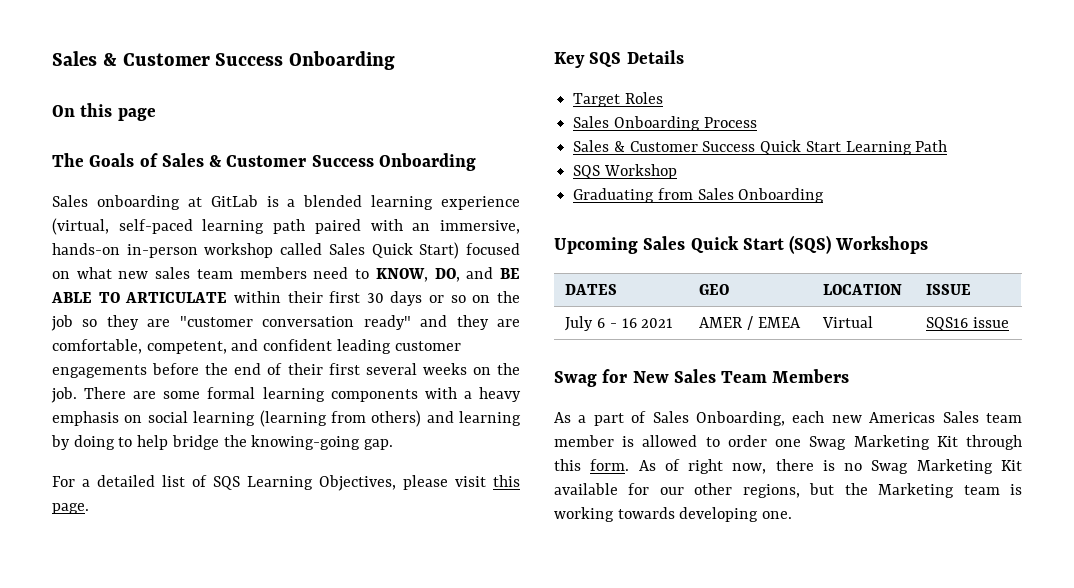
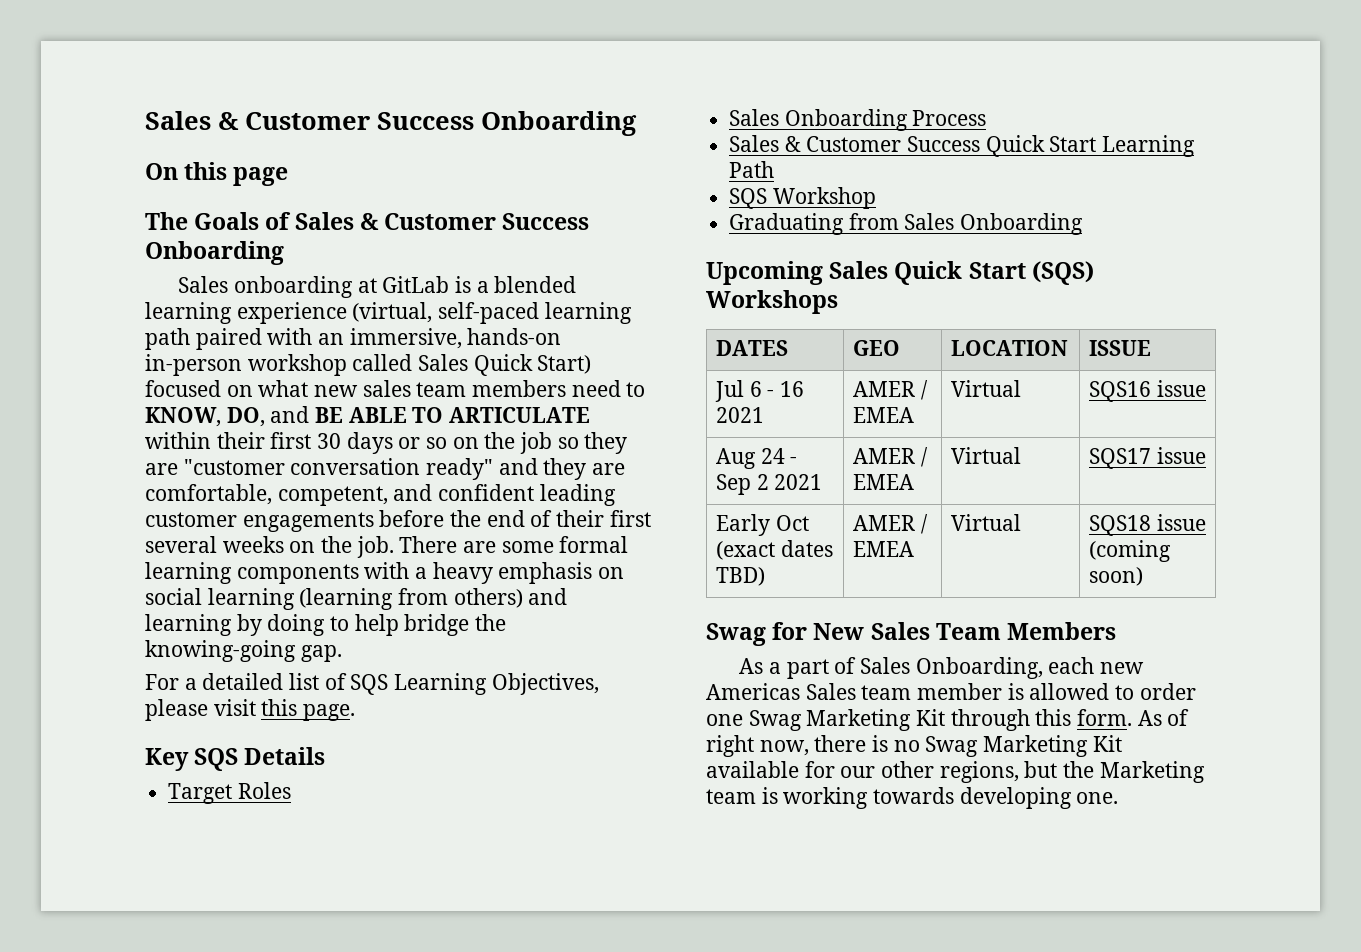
[565,316,594,331] July -> [714,380,744,402] Jul
(1010, 322) none -> [715,448,798,469] [715,474,823,495] [852,447,928,467] [852,474,914,490] [950,447,1021,464] [1088,447,1206,469] [715,514,809,536] [715,540,833,560] [715,567,765,586] [852,514,928,534] [852,541,914,557] [950,514,1021,531] [1088,514,1206,536] [1088,540,1171,562] [1088,567,1143,586] // Aug 24 - Sep 2 2021 | AMER / EMEA | Virtual | SQS17 issue // Early Oct (exact dates TBD) | AMER / EMEA | Virtual | SQS18 issue (coming soon)

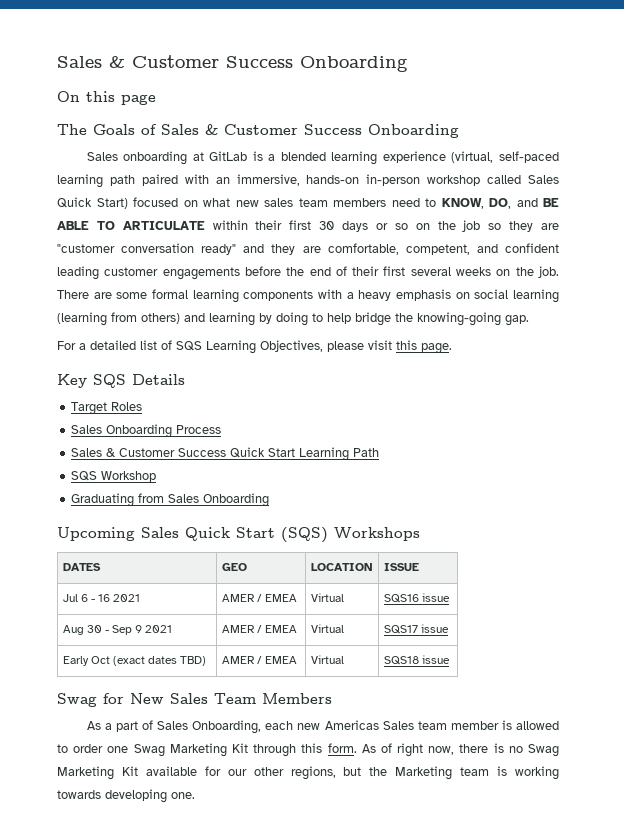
[760,448,785,464] 24 -> [86,625,102,633] 30
[756,474,769,490] 2 -> [135,625,143,633] 9
[1088,540,1171,562] [1088,567,1143,586] (coming soon) -> (450, 659) none

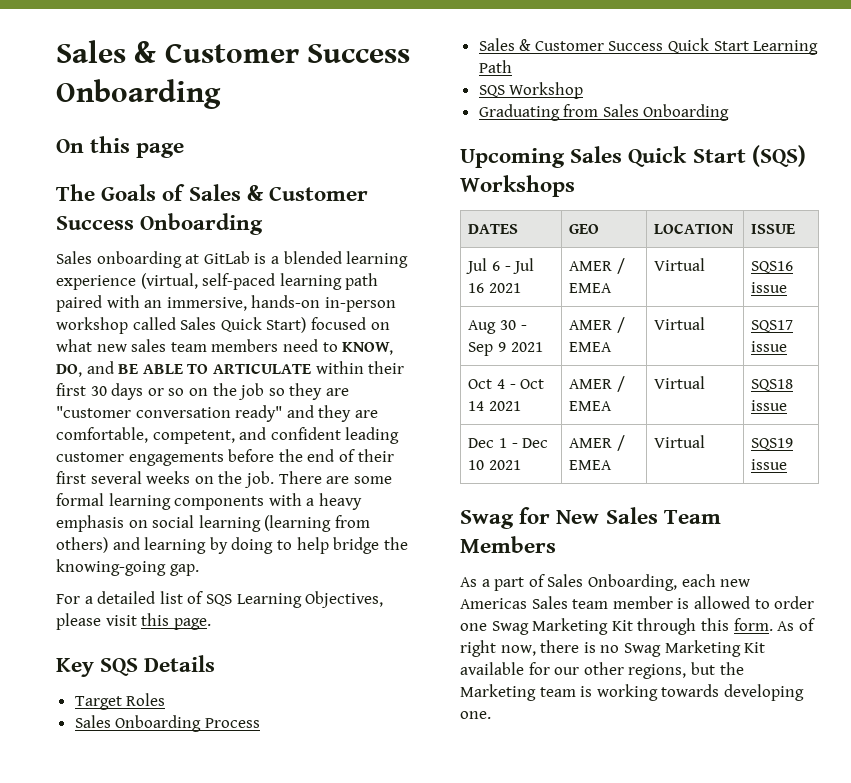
(95, 600) none -> [513,258,535,274] Jul
[62,656,207,666] Early Oct (exact dates TBD) -> [468,379,545,389] [468,401,521,411] Oct 4 - Oct 14 2021
(450, 659) none -> [468,438,549,448] [468,460,521,470] [569,435,625,451] [569,460,613,470] [654,435,706,448] [751,438,794,450] [751,459,788,470] // Dec 1 - Dec 10 2021 | AMER / EMEA | Virtual | SQS19 issue

